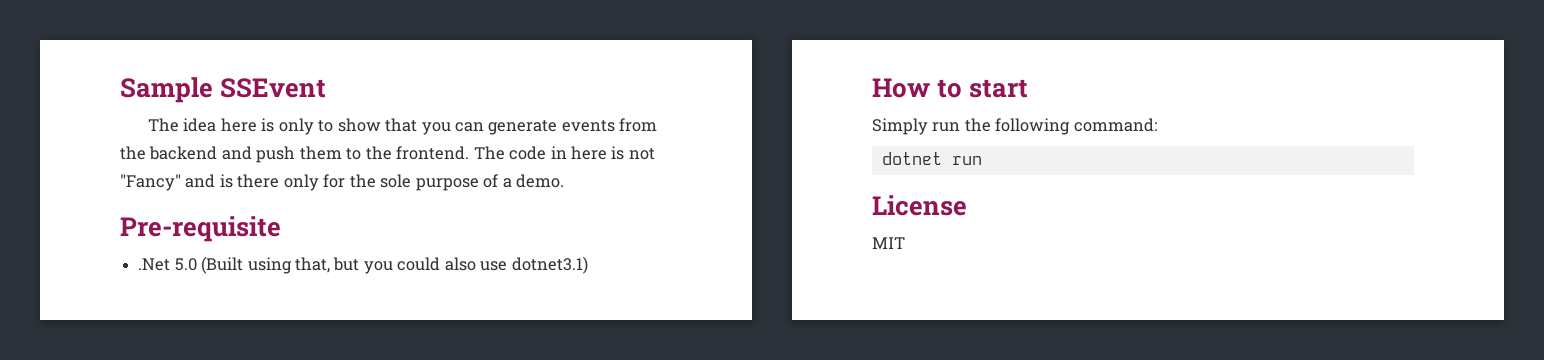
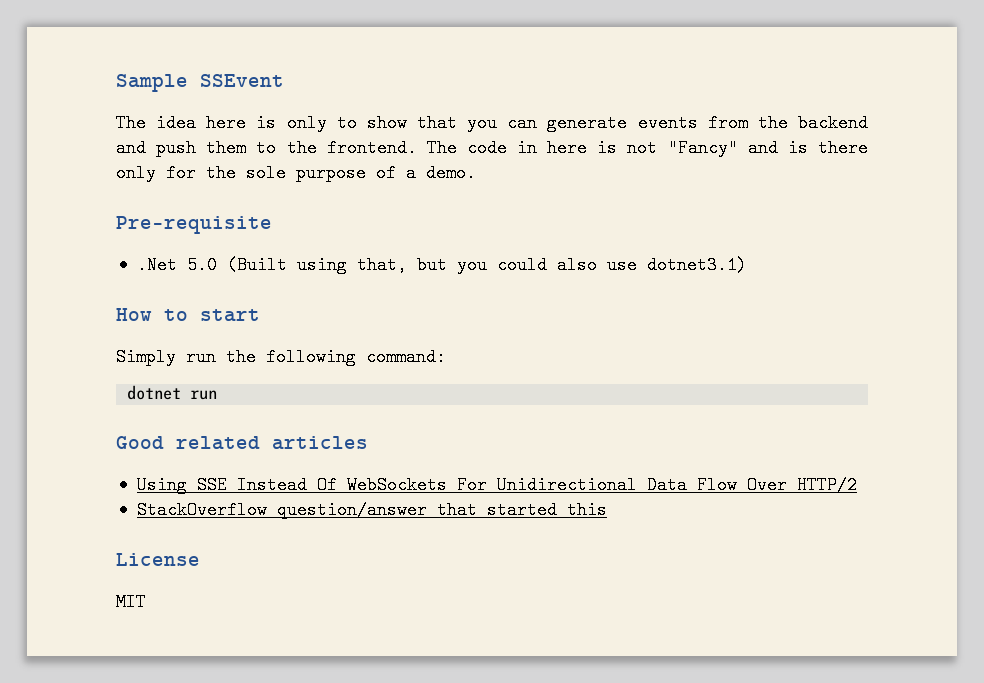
(982, 160) none -> [116,436,368,450] [136,476,857,494] [136,501,607,519] // Good related articles // Using SSE Instead Of WebSockets For Unidirectional Data Flow Over HTTP/2 // StackOverflow question/answer that started this

